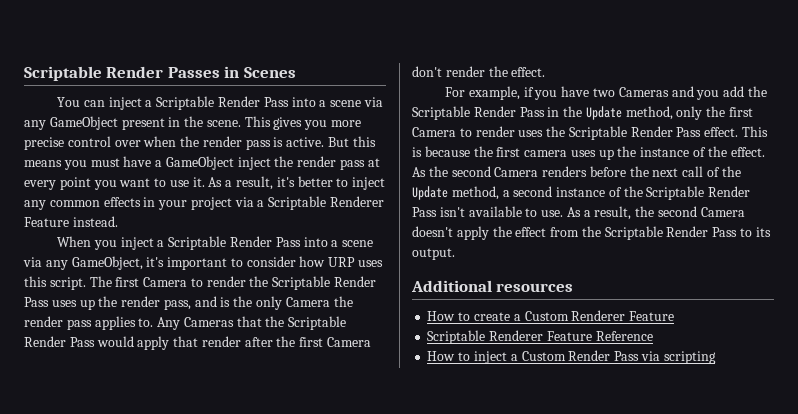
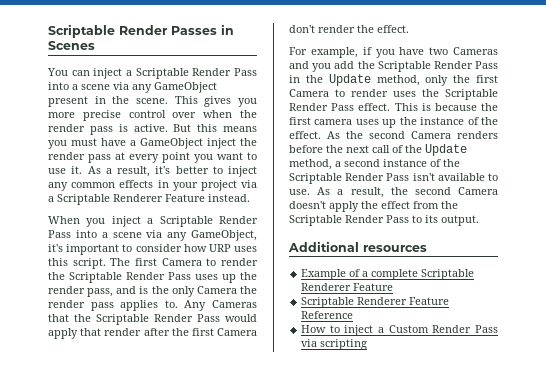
[427,311,569,321] How to create a Custom -> [301,269,475,280] Example of a complete Scriptable

